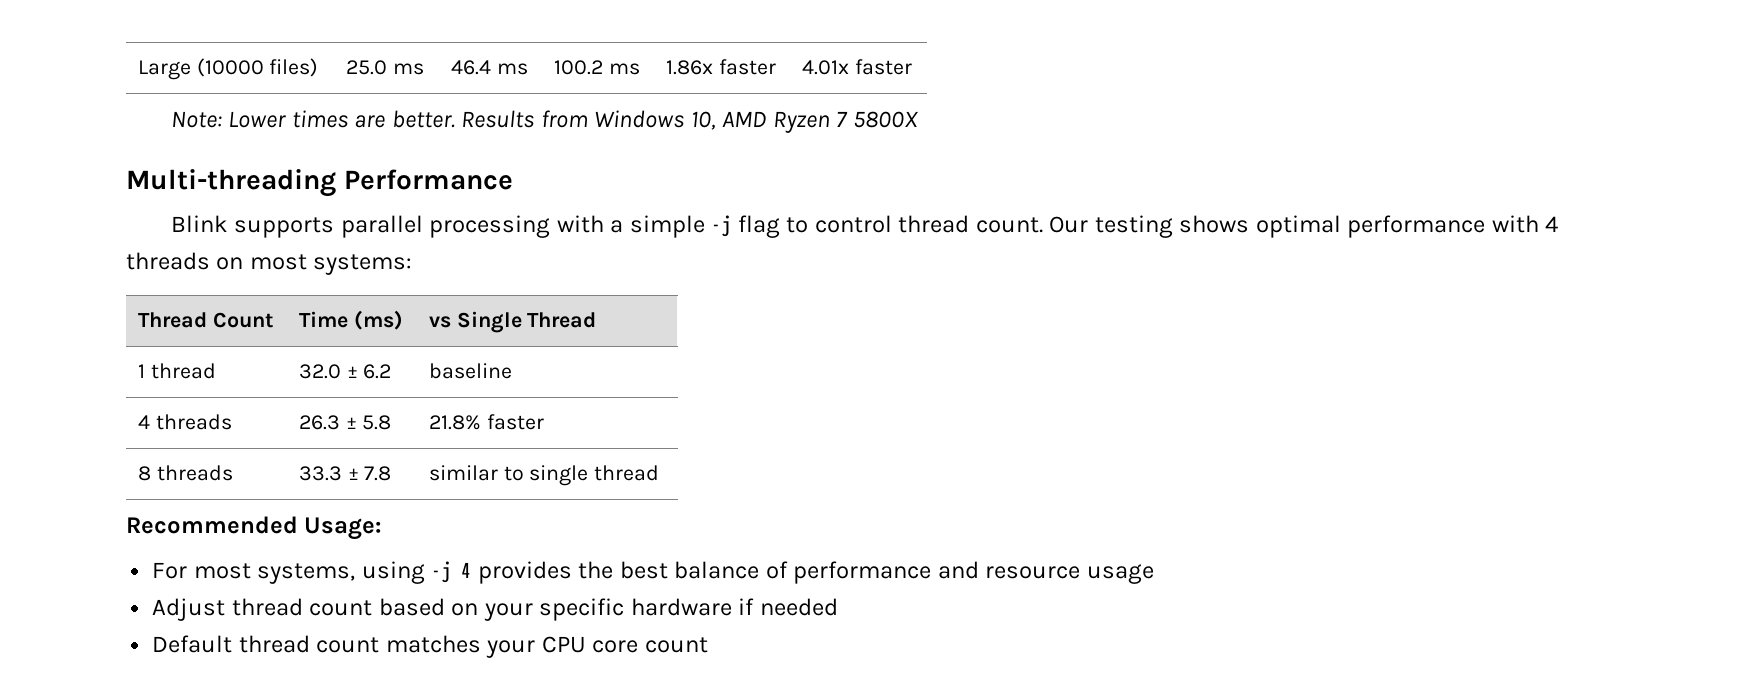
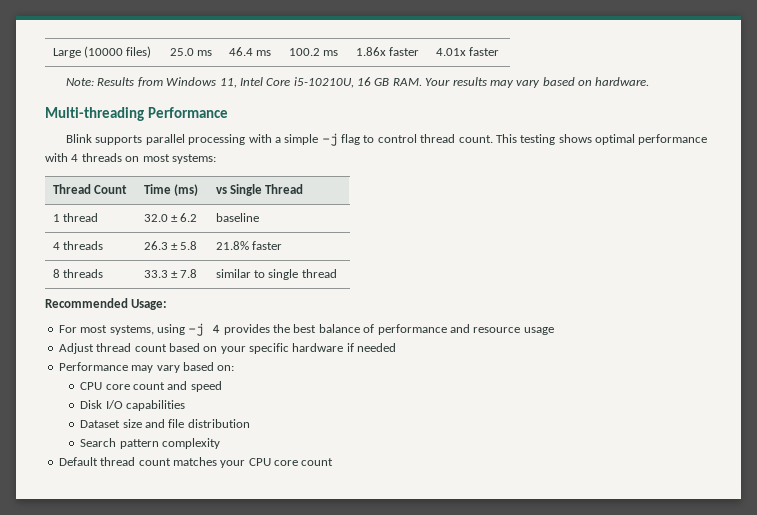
[228,110,918,133] Lower times are better. Results from Windows 10, AMD Ryzen 7 5800X -> [97,77,650,88] Results from Windows 11, Intel Core i5-10210U, 16 GB RAM. Your results may vary based on hardware.
[1049,216,1089,233] Our -> [495,134,517,143] This
(838, 607) none -> [58,362,235,373] [80,381,222,392] [80,400,185,411] [80,419,250,428] [80,438,220,449] // Performance may vary based on: // CPU core count and speed // Disk I/O capabilities // Dataset size and file distribution // Search pattern complexity

